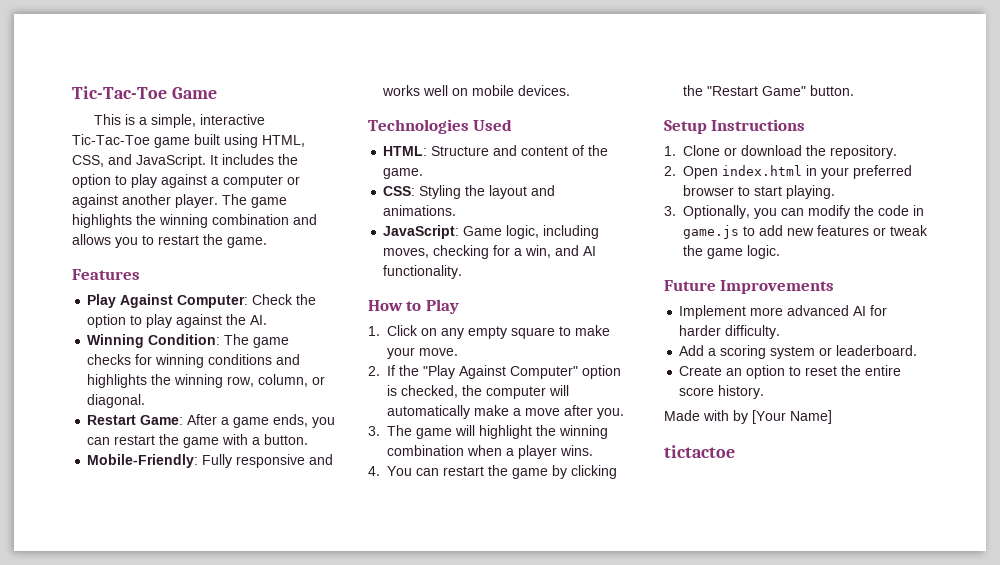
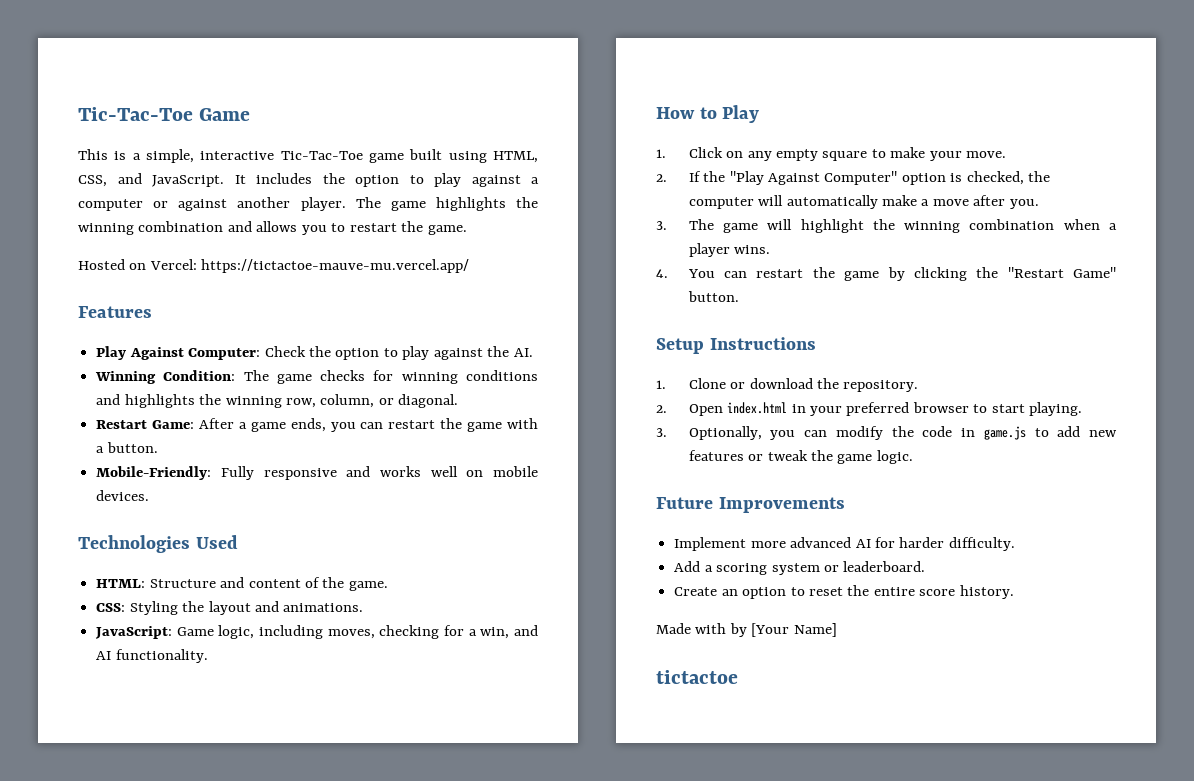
(267, 242) none -> [78,259,470,273] // Hosted on Vercel: https://tictactoe-mauve-mu.vercel.app/

